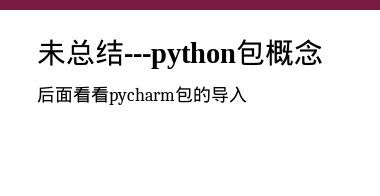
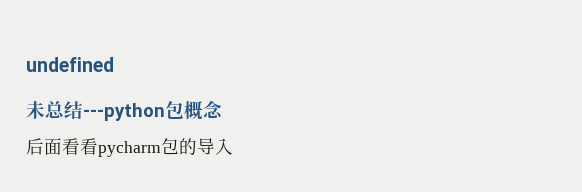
(37, 52) none -> [26,57,114,72] undefined //

